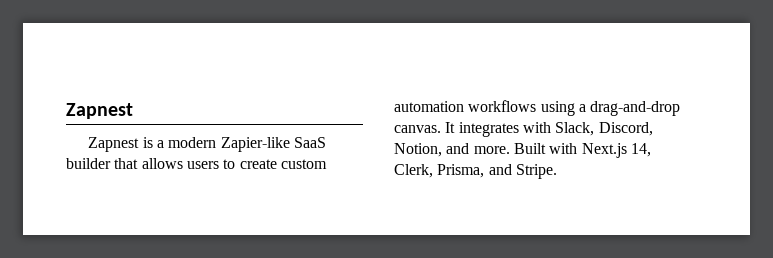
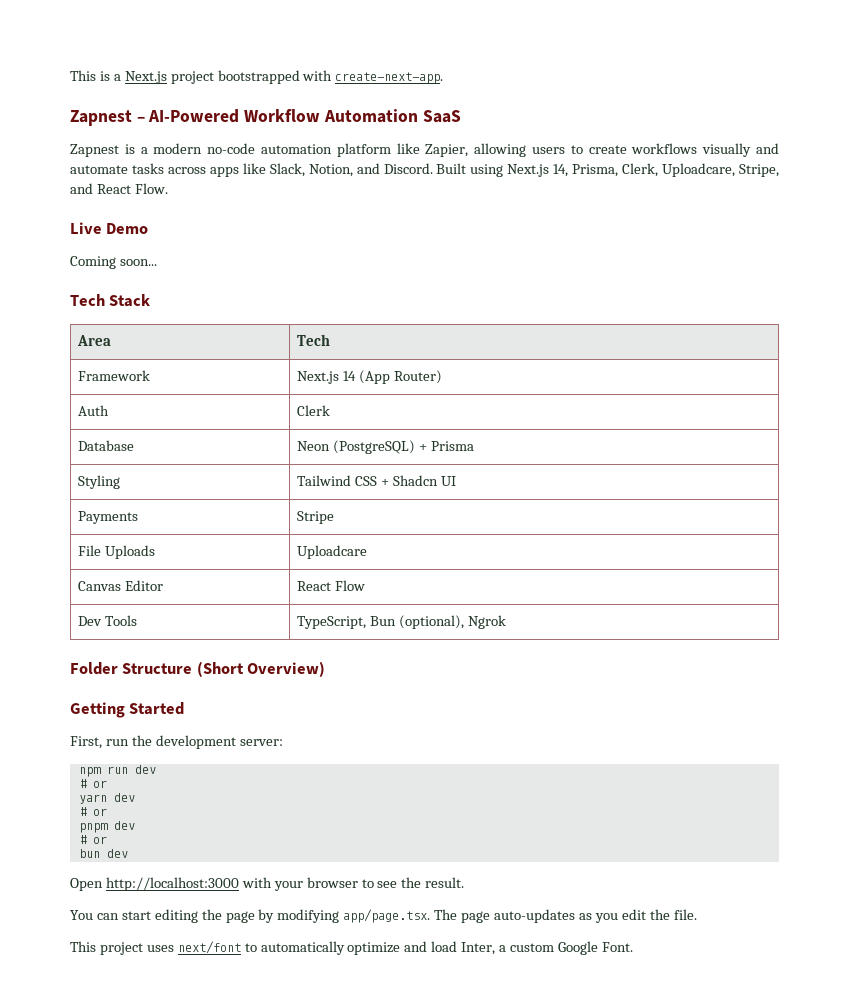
[66,103,133,119] [88,137,327,152] [66,158,327,169] [394,100,681,116] [394,122,653,137] [394,143,651,158] [394,164,557,179] Zapnest // Zapnest is a modern Zapier-like SaaS builder that allows users to create custom automation workflows using a drag-and-drop canvas. It integrates with Slack, Discord, Notion, and more. Built with Next.js 14, Clerk, Prisma, and Stripe. -> [70,70,444,84] [70,109,461,126] [70,143,779,157] [70,163,779,177] [70,183,168,194] [70,222,149,234] [70,256,157,269] [70,294,151,307] [76,335,111,346] [296,334,330,346] [77,370,150,381] [296,370,442,384] [77,405,109,416] [296,405,330,416] [77,440,134,451] [296,440,474,454] [77,475,120,489] [296,475,456,486] [77,511,138,524] [296,511,334,524] [77,545,155,559] [296,545,367,559] [77,580,163,591] [296,580,365,591] [77,615,137,626] [296,615,506,629] [70,661,326,677] [70,702,185,718] [70,735,283,749] [78,765,156,777] [78,779,107,788] [78,793,135,804] [78,807,107,816] [78,821,135,833] [78,835,107,844] [78,849,128,858] [70,877,465,891] [70,909,697,923] [70,941,633,955] This is a Next.js project bootstrapped with create-next-app. // Zapnest – AI-Powered Workflow Automation SaaS // Zapnest is a modern no-code automation platform like Zapier, allowing users to create workflows visually and automate tasks across apps like Slack, Notion, and Discord. Built using Next.js 14, Prisma, Clerk, Uploadcare, Stripe, and React Flow. // Live Demo // Coming soon... // Tech Stack // Area | Tech // Framework | Next.js 14 (App Router) // Auth | Clerk // Database | Neon (PostgreSQL) + Prisma // Styling | Tailwind CSS + Shadcn UI // Payments | Stripe // File Uploads | Uploadcare // Canvas Editor | React Flow // Dev Tools | TypeScript, Bun (optional), Ngrok // Folder Structure (Short Overview) // Getting Started // First, run the development server: // npm run dev // # or // yarn dev // # or // pnpm dev // # or // bun dev // Open http://localhost:3000 with your browser to see the result. // You can start editing the page by modifying app/page.tsx. The page auto-updates as you edit the file. // This project uses next/font to automatically optimize and load Inter, a custom Google Font.

